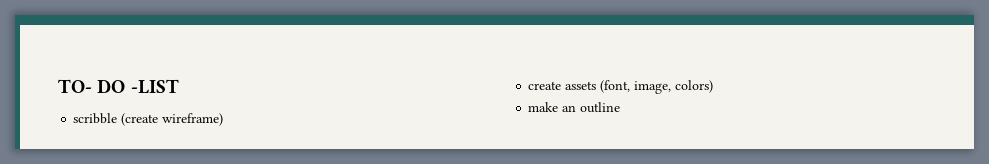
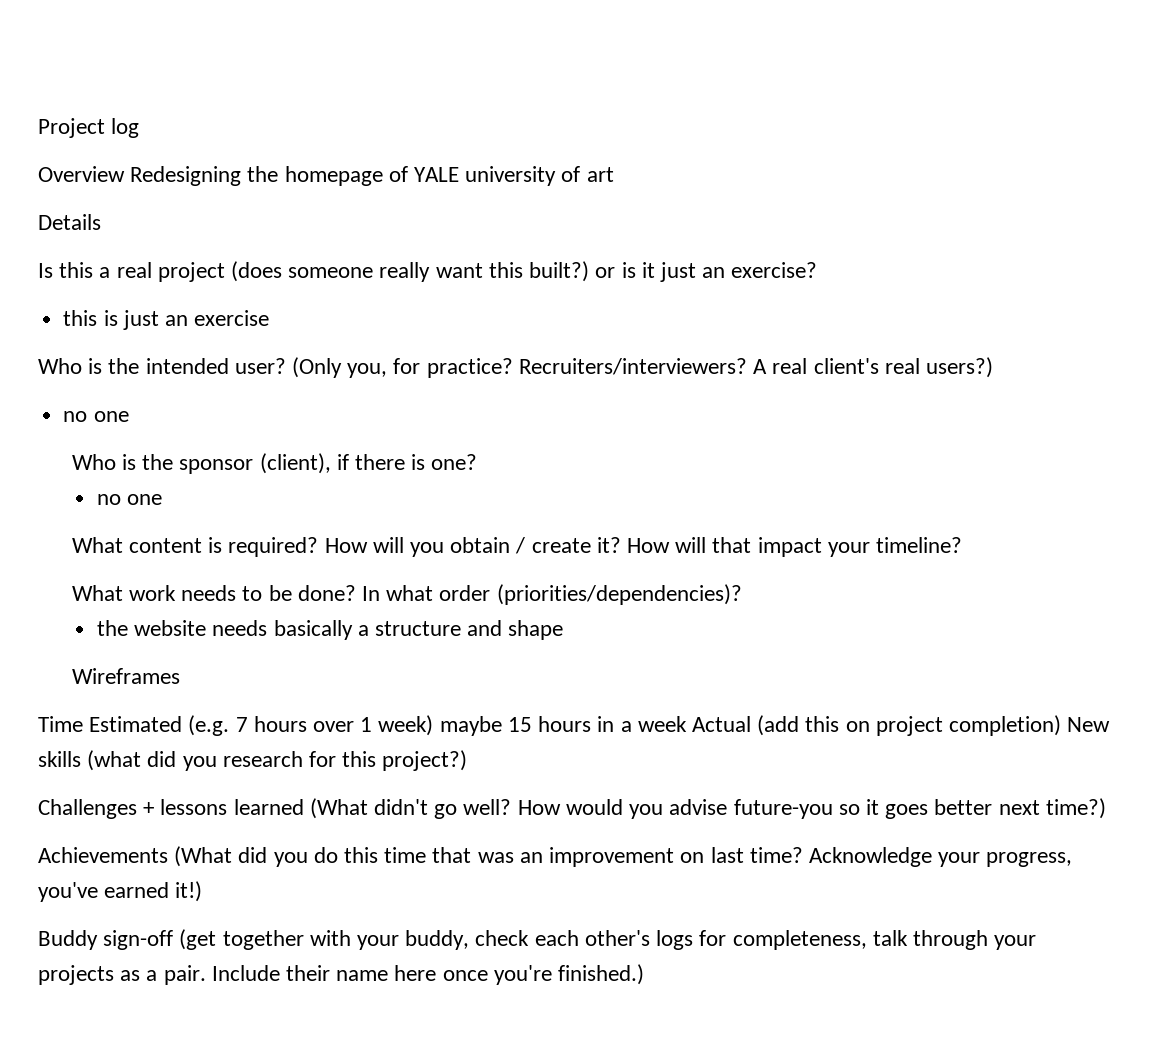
[58,79,179,94] [73,113,224,126] [528,80,714,94] [528,102,621,113] TO- DO -LIST // scribble (create wireframe) // create assets (font, image, colors) // make an outline -> [38,118,140,138] [38,166,614,186] [38,214,101,230] [38,261,818,282] [63,310,270,330] [38,357,993,378] [63,411,129,422] [71,453,478,474] [97,494,163,505] [71,537,963,557] [71,584,742,605] [97,620,564,640] [71,668,180,684] [38,715,1111,736] [38,750,468,771] [38,798,1106,819] [38,846,1073,867] [38,881,203,902] [38,929,1037,950] [38,964,645,985] Project log // Overview Redesigning the homepage of YALE university of art // Details // Is this a real project (does someone really want this built?) or is it just an exercise? // this is just an exercise // Who is the intended user? (Only you, for practice? Recruiters/interviewers? A real client's real users?) // no one // Who is the sponsor (client), if there is one? // no one // What content is required? How will you obtain / create it? How will that impact your timeline? // What work needs to be done? In what order (priorities/dependencies)? // the website needs basically a structure and shape // Wireframes // Time Estimated (e.g. 7 hours over 1 week) maybe 15 hours in a week Actual (add this on project completion) New skills (what did you research for this project?) // Challenges + lessons learned (What didn't go well? How would you advise future-you so it goes better next time?) // Achievements (What did you do this time that was an improvement on last time? Acknowledge your progress, you've earned it!) // Buddy sign-off (get together with your buddy, check each other's logs for completeness, talk through your projects as a pair. Include their name here once you're finished.)

